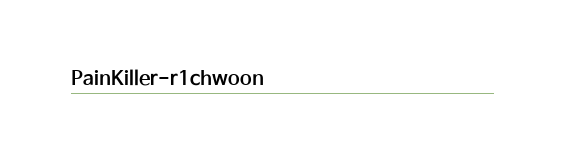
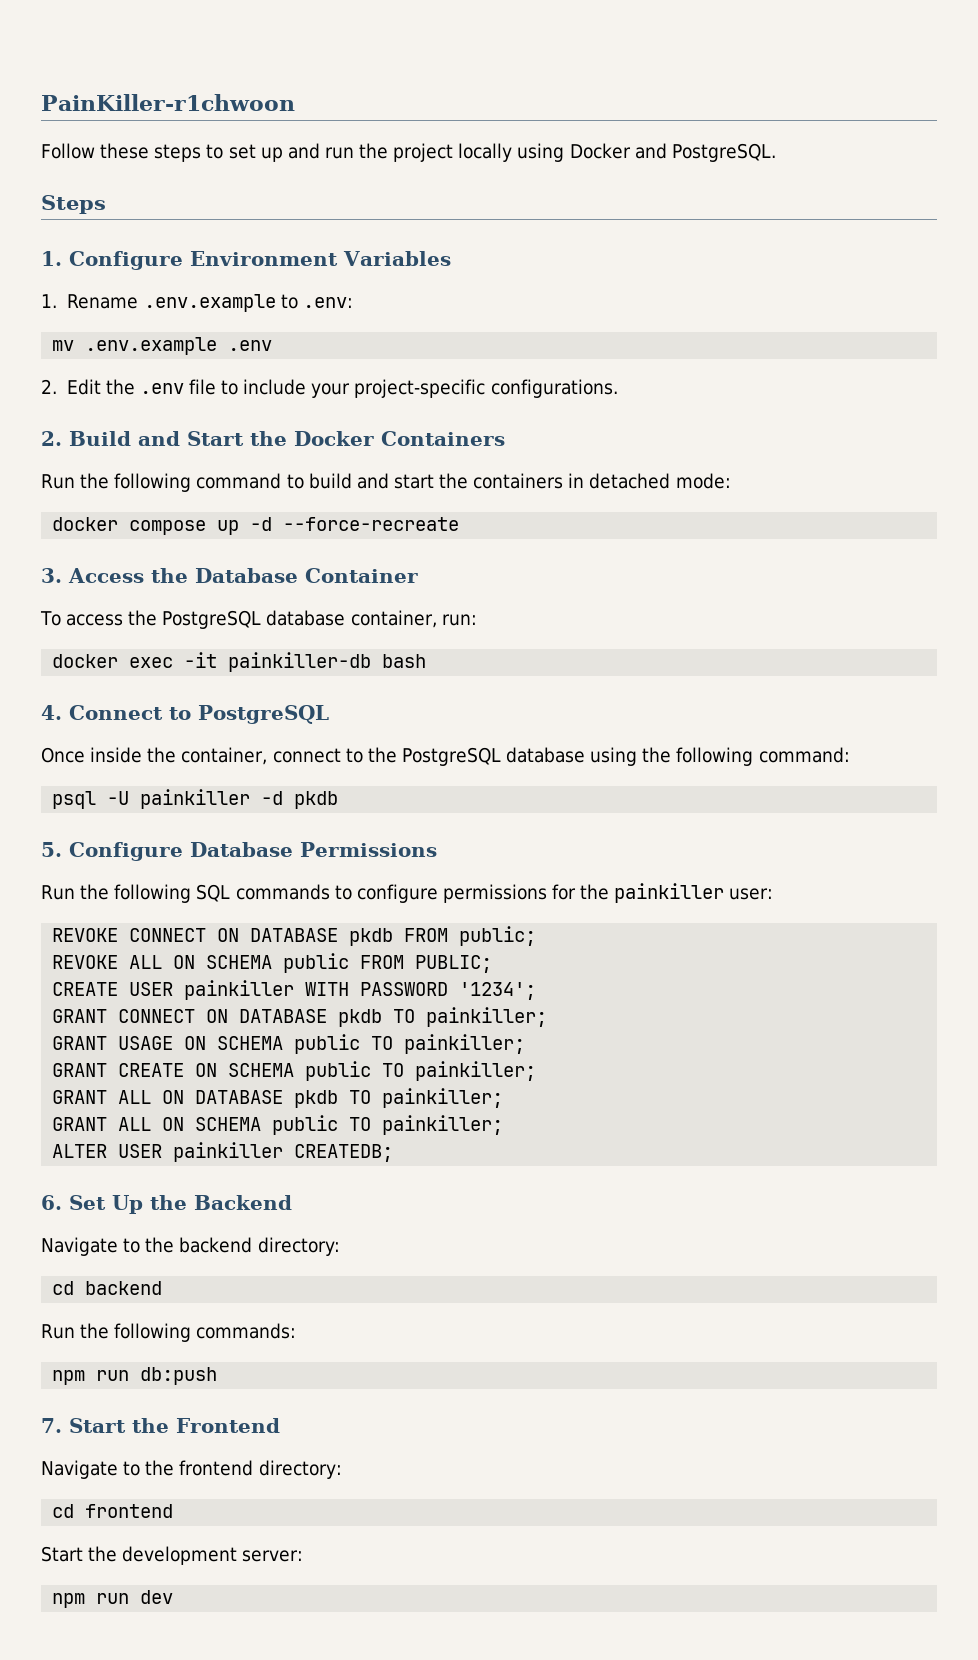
(264, 77) none -> [41,143,776,162] [41,195,106,214] [41,251,451,270] [41,294,353,312] [52,337,273,355] [41,379,618,398] [41,431,505,446] [41,473,731,492] [52,517,460,535] [41,568,418,583] [40,610,477,629] [52,652,427,672] [41,705,329,724] [41,747,850,766] [52,789,339,809] [41,842,437,861] [41,883,774,903] [52,926,537,946] [52,953,493,973] [52,980,537,1000] [52,1007,548,1027] [52,1034,526,1054] [52,1061,537,1081] [52,1088,504,1108] [52,1115,504,1135] [52,1142,394,1162] [41,1195,292,1214] [41,1237,341,1256] [52,1281,163,1295] [41,1323,297,1342] [52,1367,218,1385] [41,1418,280,1433] [41,1460,342,1479] [52,1504,174,1518] [41,1546,304,1565] [52,1590,174,1608] // Follow these steps to set up and run the project locally using Docker and PostgreSQL. // Steps // 1. Configure Environment Variables // 1. Rename .env.example to .env: // mv .env.example .env // 2. Edit the .env file to include your project-specific configurations. // 2. Build and Start the Docker Containers // Run the following command to build and start the containers in detached mode: // docker compose up -d --force-recreate // 3. Access the Database Container // To access the PostgreSQL database container, run: // docker exec -it painkiller-db bash // 4. Connect to PostgreSQL // Once inside the container, connect to the PostgreSQL database using the following command: // psql -U painkiller -d pkdb // 5. Configure Database Permissions // Run the following SQL commands to configure permissions for the painkiller user: // REVOKE CONNECT ON DATABASE pkdb FROM public; // REVOKE ALL ON SCHEMA public FROM PUBLIC; // CREATE USER painkiller WITH PASSWORD '1234'; // GRANT CONNECT ON DATABASE pkdb TO painkiller; // GRANT USAGE ON SCHEMA public TO painkiller; // GRANT CREATE ON SCHEMA public TO painkiller; // GRANT ALL ON DATABASE pkdb TO painkiller; // GRANT ALL ON SCHEMA public TO painkiller; // ALTER USER painkiller CREATEDB; // 6. Set Up the Backend // Navigate to the backend directory: // cd backend // Run the following commands: // npm run db:push // 7. Start the Frontend // Navigate to the frontend directory: // cd frontend // Start the development server: // npm run dev

